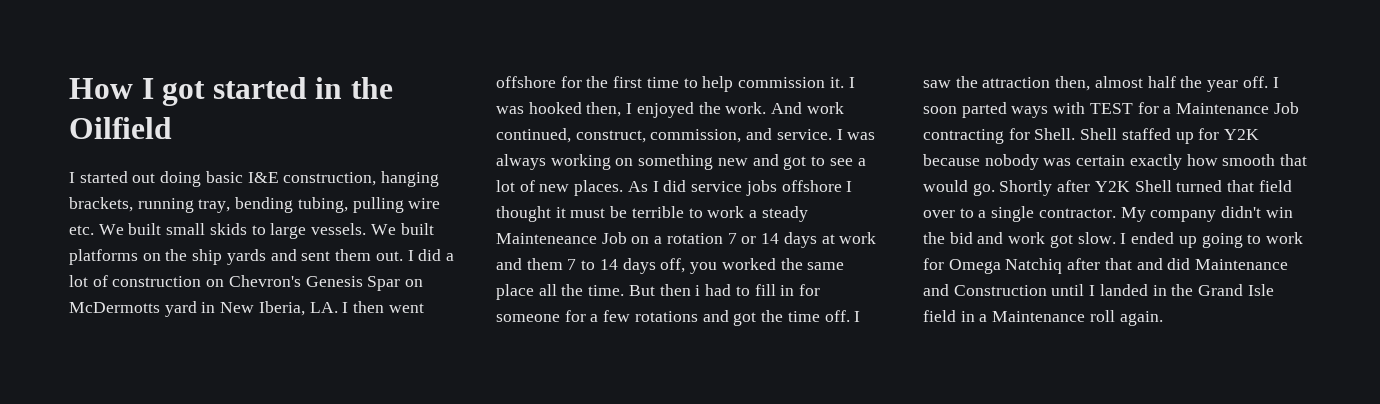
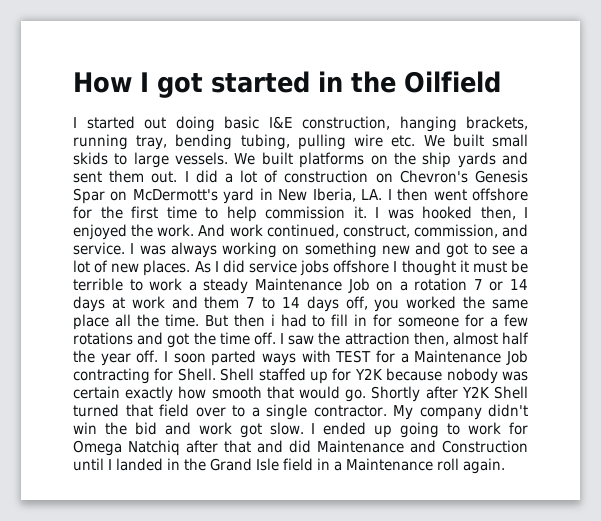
[69,302,160,313] McDermotts -> [132,189,218,201] McDermott's
[496,233,597,244] Mainteneance -> [254,278,342,291] Maintenance

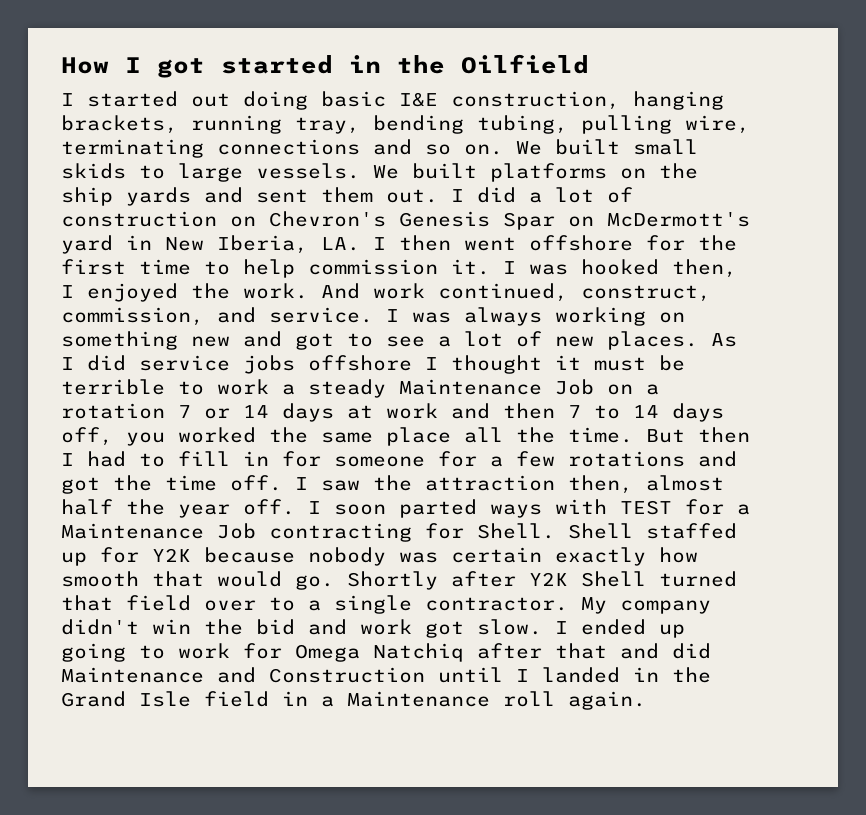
[354,134,416,147] wire etc. -> [685,115,750,134] [61,139,503,158] wire, terminating connections and so on.
[204,296,240,309] them -> [503,403,555,419] then
[270,314,275,326] i -> [61,453,74,466] I

